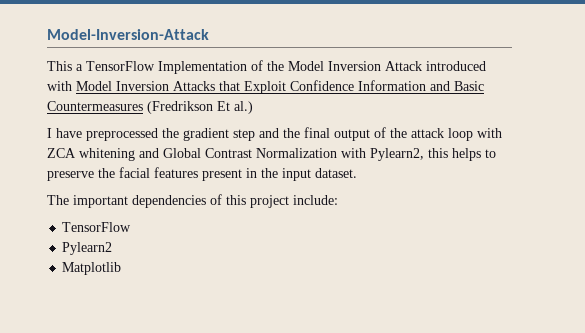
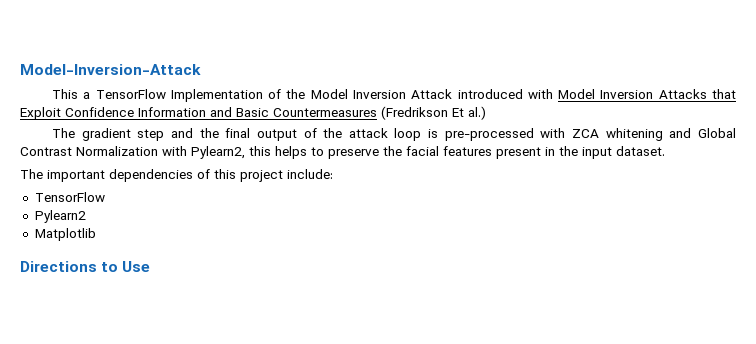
[47,128,179,141] I have preprocessed the -> [51,128,75,138] The
(473, 134) none -> [428,128,534,141] is pre-processed
(122, 268) none -> [20,261,151,272] // Directions to Use

